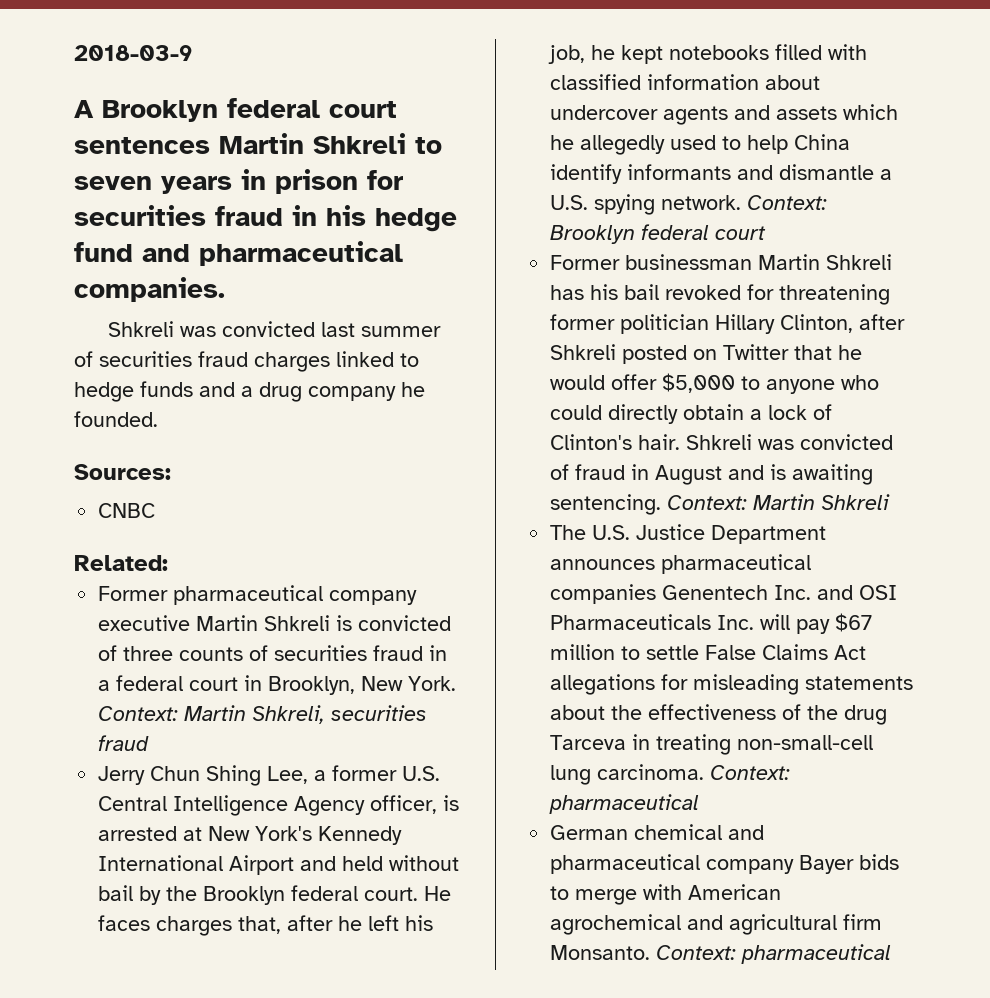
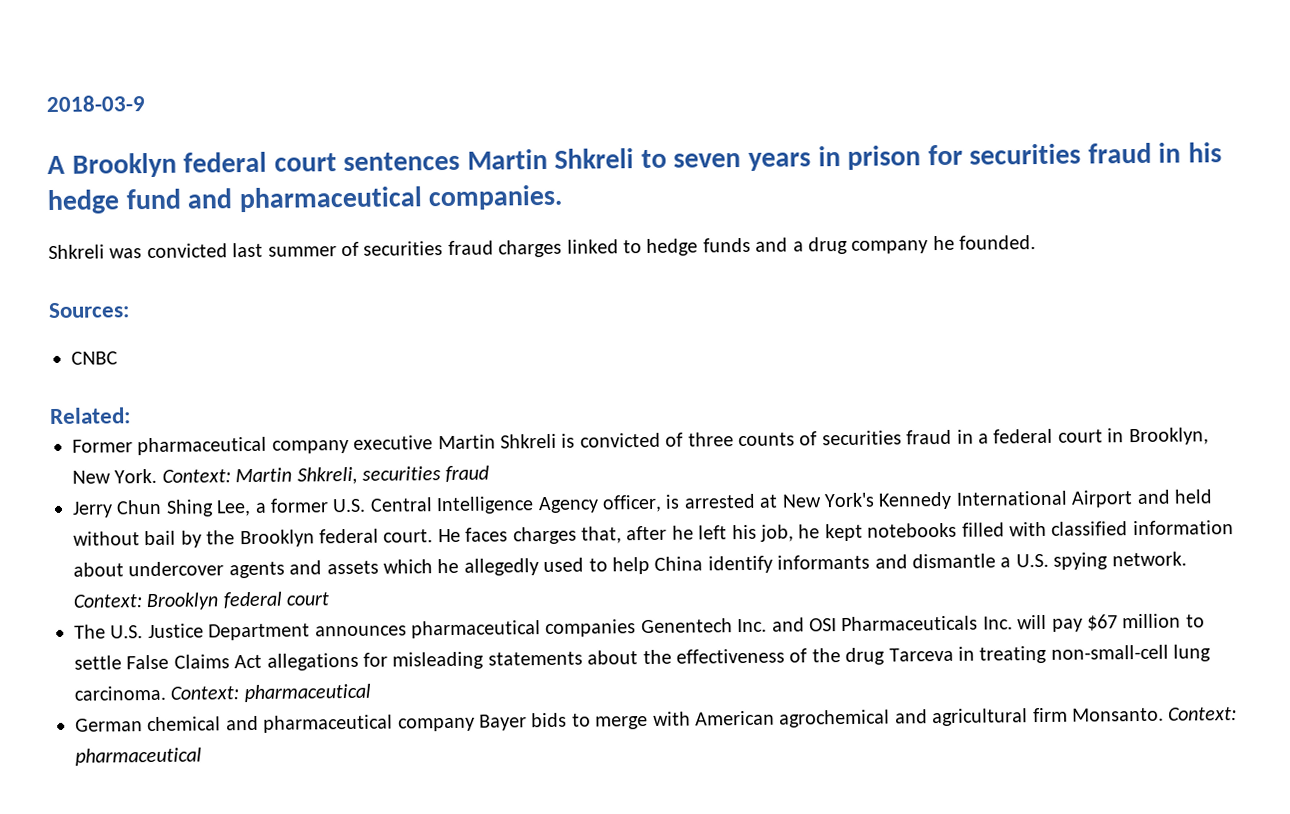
[550,254,893,270] [550,284,891,305] [550,314,906,334] [550,344,863,364] [550,373,880,394] [550,404,833,424] [550,434,894,450] [550,464,874,485] [550,494,891,515] // Former businessman Martin Shkreli has his bail revoked for threatening former politician Hillary Clinton, after Shkreli posted on Twitter that he would offer $5,000 to anyone who could directly obtain a lock of Clinton's hair. Shkreli was convicted of fraud in August and is awaiting sentencing. Context: Martin Shkreli -> (330, 599) none

